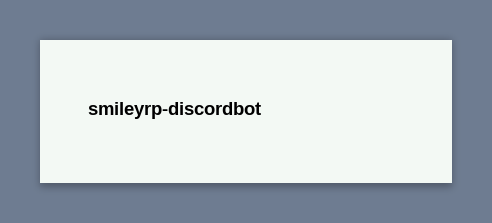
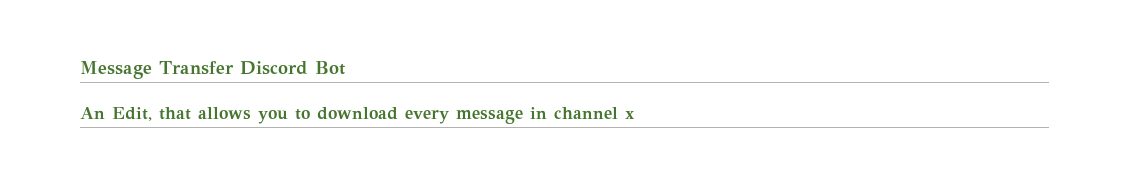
[88,102,261,119] smileyrp-discordbot -> [80,61,345,79] [80,107,635,124] Message Transfer Discord Bot // An Edit, that allows you to download every message in channel x

